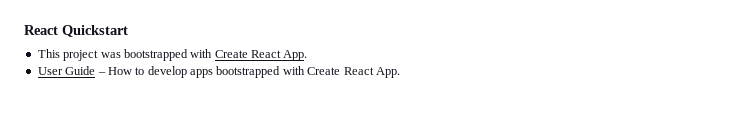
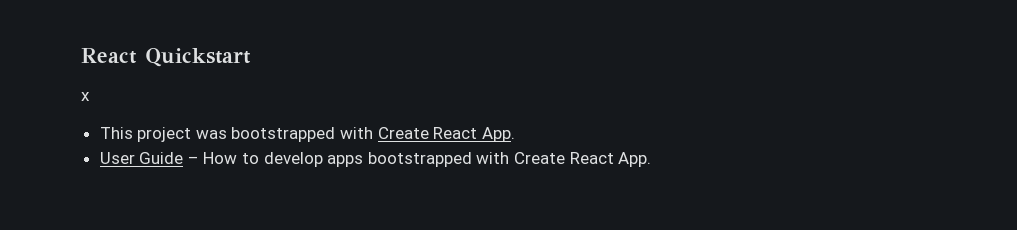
(128, 31) none -> [81,92,90,101] // x

